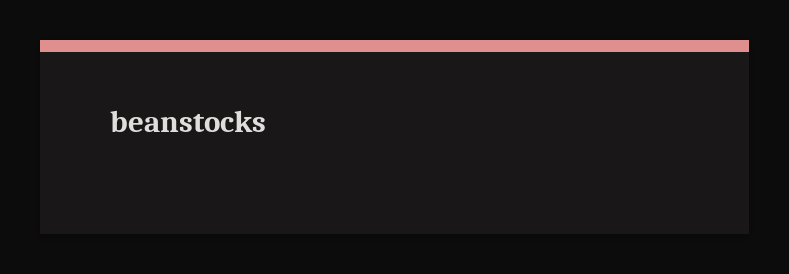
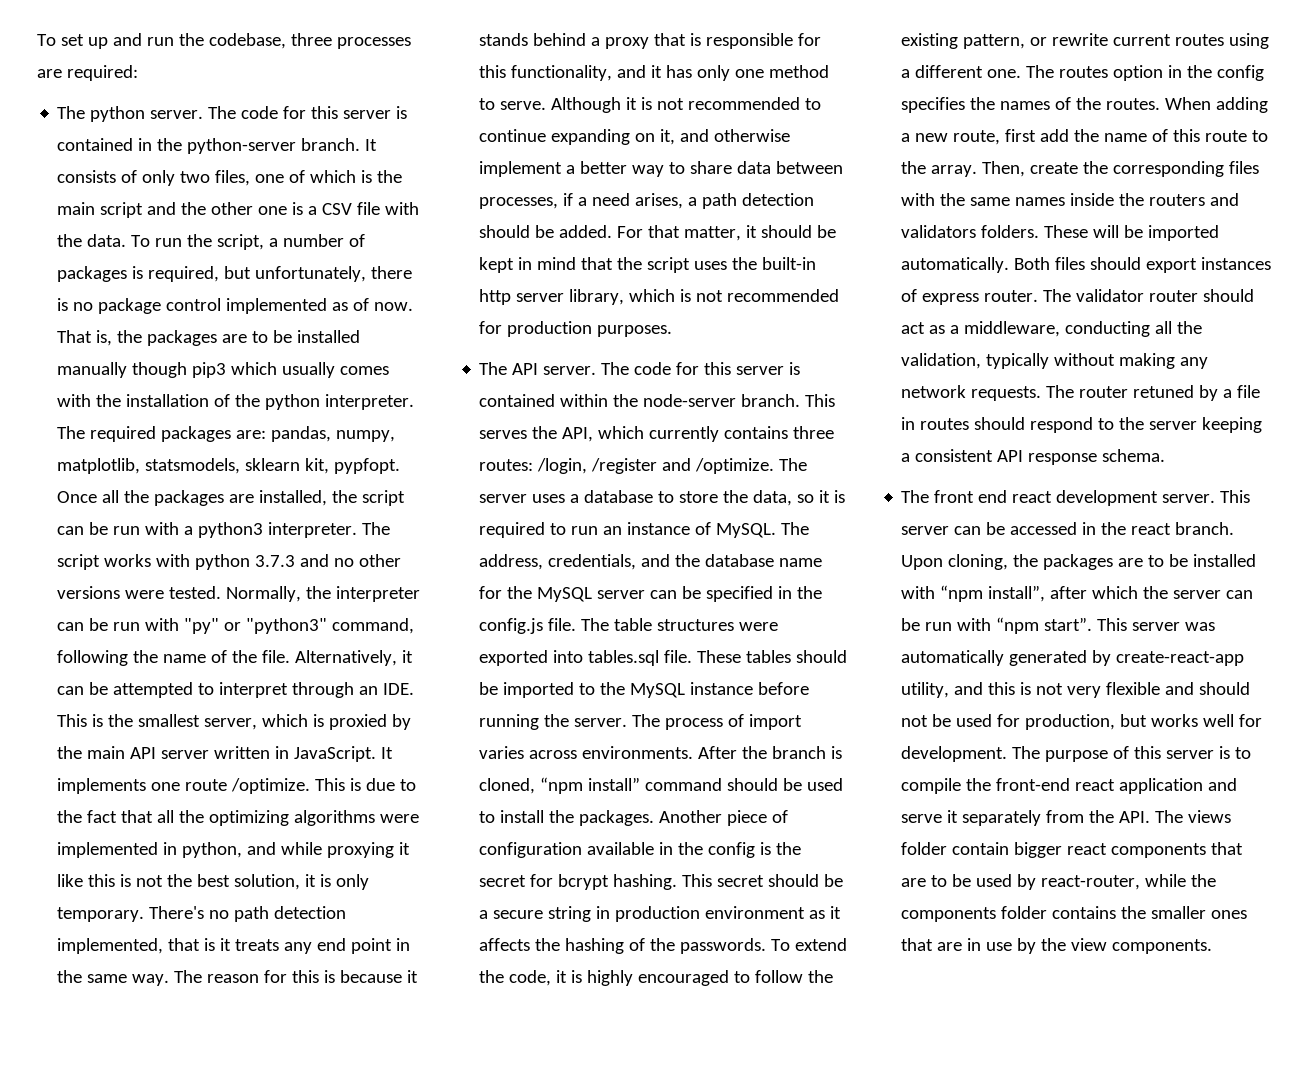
[110,110,266,132] beanstocks -> [37,33,411,49] [37,65,138,81] [57,106,408,122] [57,138,378,154] [57,170,403,186] [57,202,420,218] [57,234,366,250] [57,266,413,282] [57,298,414,314] [57,330,361,346] [57,362,390,378] [57,394,415,410] [57,426,396,442] [57,458,401,474] [57,490,406,506] [57,522,391,538] [57,554,402,570] [57,586,421,602] [57,618,415,634] [57,650,414,666] [57,682,415,698] [57,714,412,730] [57,746,394,762] [57,778,417,794] [57,810,420,826] [57,842,411,858] [57,874,370,890] [57,906,347,922] [57,938,411,954] [57,970,419,986] [479,33,822,49] [479,65,830,81] [479,97,822,113] [479,129,791,145] [479,161,844,177] [479,193,815,209] [479,225,837,241] [479,257,817,273] [479,289,840,305] [479,321,673,337] [479,362,801,375] [479,394,836,407] [479,426,835,442] [479,458,808,474] [479,490,846,506] [479,522,810,538] [479,554,823,570] [479,586,823,602] [479,618,779,634] [479,650,848,666] [479,682,810,698] [479,714,803,730] [479,746,843,759] [479,777,844,794] [479,810,789,826] [479,842,802,858] [479,874,844,890] [479,906,842,922] [479,938,848,954] [479,970,834,986] [901,33,1270,49] [901,65,1265,81] [901,97,1269,113] [901,129,1269,145] [901,161,1260,177] [901,193,1240,206] [901,225,1220,241] [901,257,1272,273] [901,289,1255,305] [901,321,1203,337] [901,353,1209,369] [901,385,1261,401] [901,417,1263,433] [901,449,1166,465] [901,490,1251,506] [901,522,1235,535] [901,554,1257,570] [901,585,1254,602] [901,617,1216,634] [901,650,1245,666] [901,682,1251,698] [901,714,1263,730] [901,746,1252,762] [901,778,1238,794] [901,810,1232,826] [901,842,1244,858] [901,874,1217,890] [901,906,1248,922] [901,938,1213,954] To set up and run the codebase, three processes are required: // The python server. The code for this server is contained in the python-server branch. It consists of only two files, one of which is the main script and the other one is a CSV file with the data. To run the script, a number of packages is required, but unfortunately, there is no package control implemented as of now. That is, the packages are to be installed manually though pip3 which usually comes with the installation of the python interpreter. The required packages are: pandas, numpy, matplotlib, statsmodels, sklearn kit, pypfopt. Once all the packages are installed, the script can be run with a python3 interpreter. The script works with python 3.7.3 and no other versions were tested. Normally, the interpreter can be run with "py" or "python3" command, following the name of the file. Alternatively, it can be attempted to interpret through an IDE. This is the smallest server, which is proxied by the main API server written in JavaScript. It implements one route /optimize. This is due to the fact that all the optimizing algorithms were implemented in python, and while proxying it like this is not the best solution, it is only temporary. There's no path detection implemented, that is it treats any end point in the same way. The reason for this is because it stands behind a proxy that is responsible for this functionality, and it has only one method to serve. Although it is not recommended to continue expanding on it, and otherwise implement a better way to share data between processes, if a need arises, a path detection should be added. For that matter, it should be kept in mind that the script uses the built-in http server library, which is not recommended for production purposes. // The API server. The code for this server is contained within the node-server branch. This serves the API, which currently contains three routes: /login, /register and /optimize. The server uses a database to store the data, so it is required to run an instance of MySQL. The address, credentials, and the database name for the MySQL server can be specified in the config.js file. The table structures were exported into tables.sql file. These tables should be imported to the MySQL instance before running the server. The process of import varies across environments. After the branch is cloned, “npm install” command should be used to install the packages. Another piece of configuration available in the config is the secret for bcrypt hashing. This secret should be a secure string in production environment as it affects the hashing of the passwords. To extend the code, it is highly encouraged to follow the existing pattern, or rewrite current routes using a different one. The routes option in the config specifies the names of the routes. When adding a new route, first add the name of this route to the array. Then, create the corresponding files with the same names inside the routers and validators folders. These will be imported automatically. Both files should export instances of express router. The validator router should act as a middleware, conducting all the validation, typically without making any network requests. The router retuned by a file in routes should respond to the server keeping a consistent API response schema. // The front end react development server. This server can be accessed in the react branch. Upon cloning, the packages are to be installed with “npm install”, after which the server can be run with “npm start”. This server was automatically generated by create-react-app utility, and this is not very flexible and should not be used for production, but works well for development. The purpose of this server is to compile the front-end react application and serve it separately from the API. The views folder contain bigger react components that are to be used by react-router, while the components folder contains the smaller ones that are in use by the view components.

